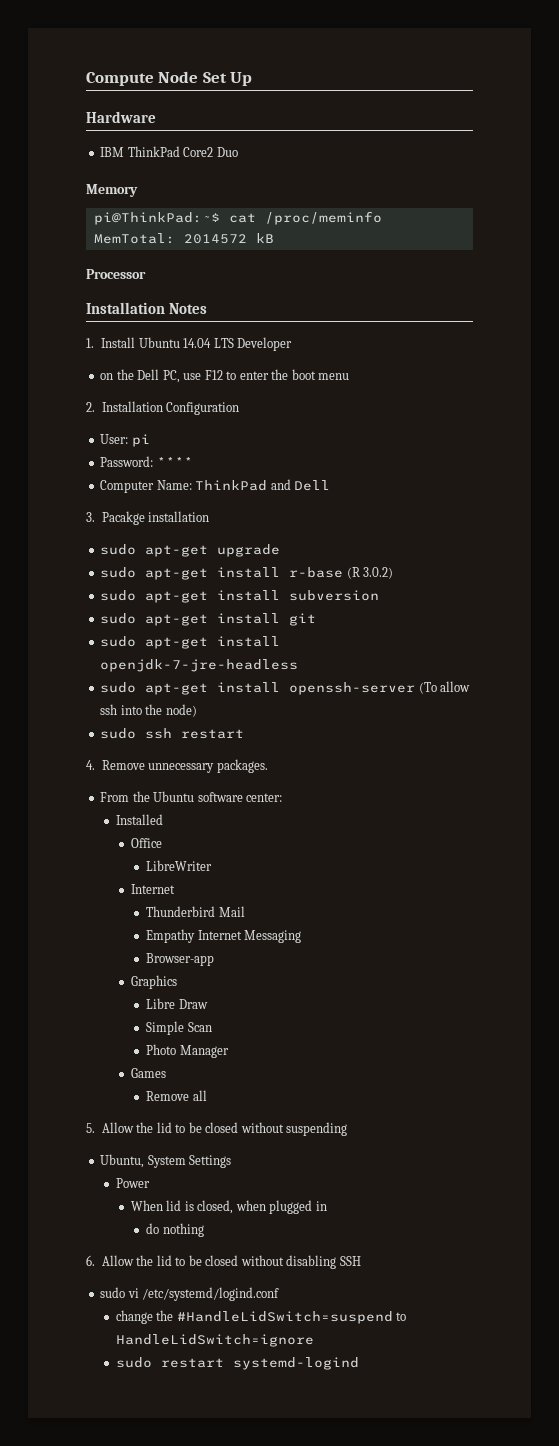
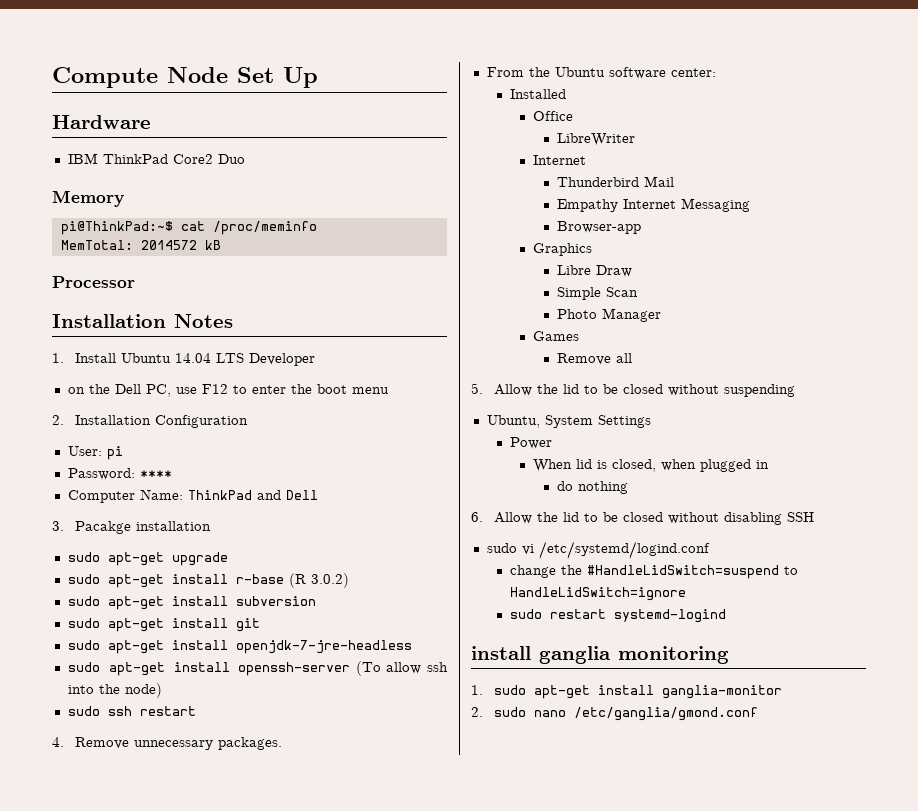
(359, 1363) none -> [471,646,729,664] [471,685,783,699] [471,707,759,721] // install ganglia monitoring // 1. sudo apt-get install ganglia-monitor // 2. sudo nano /etc/ganglia/gmond.conf

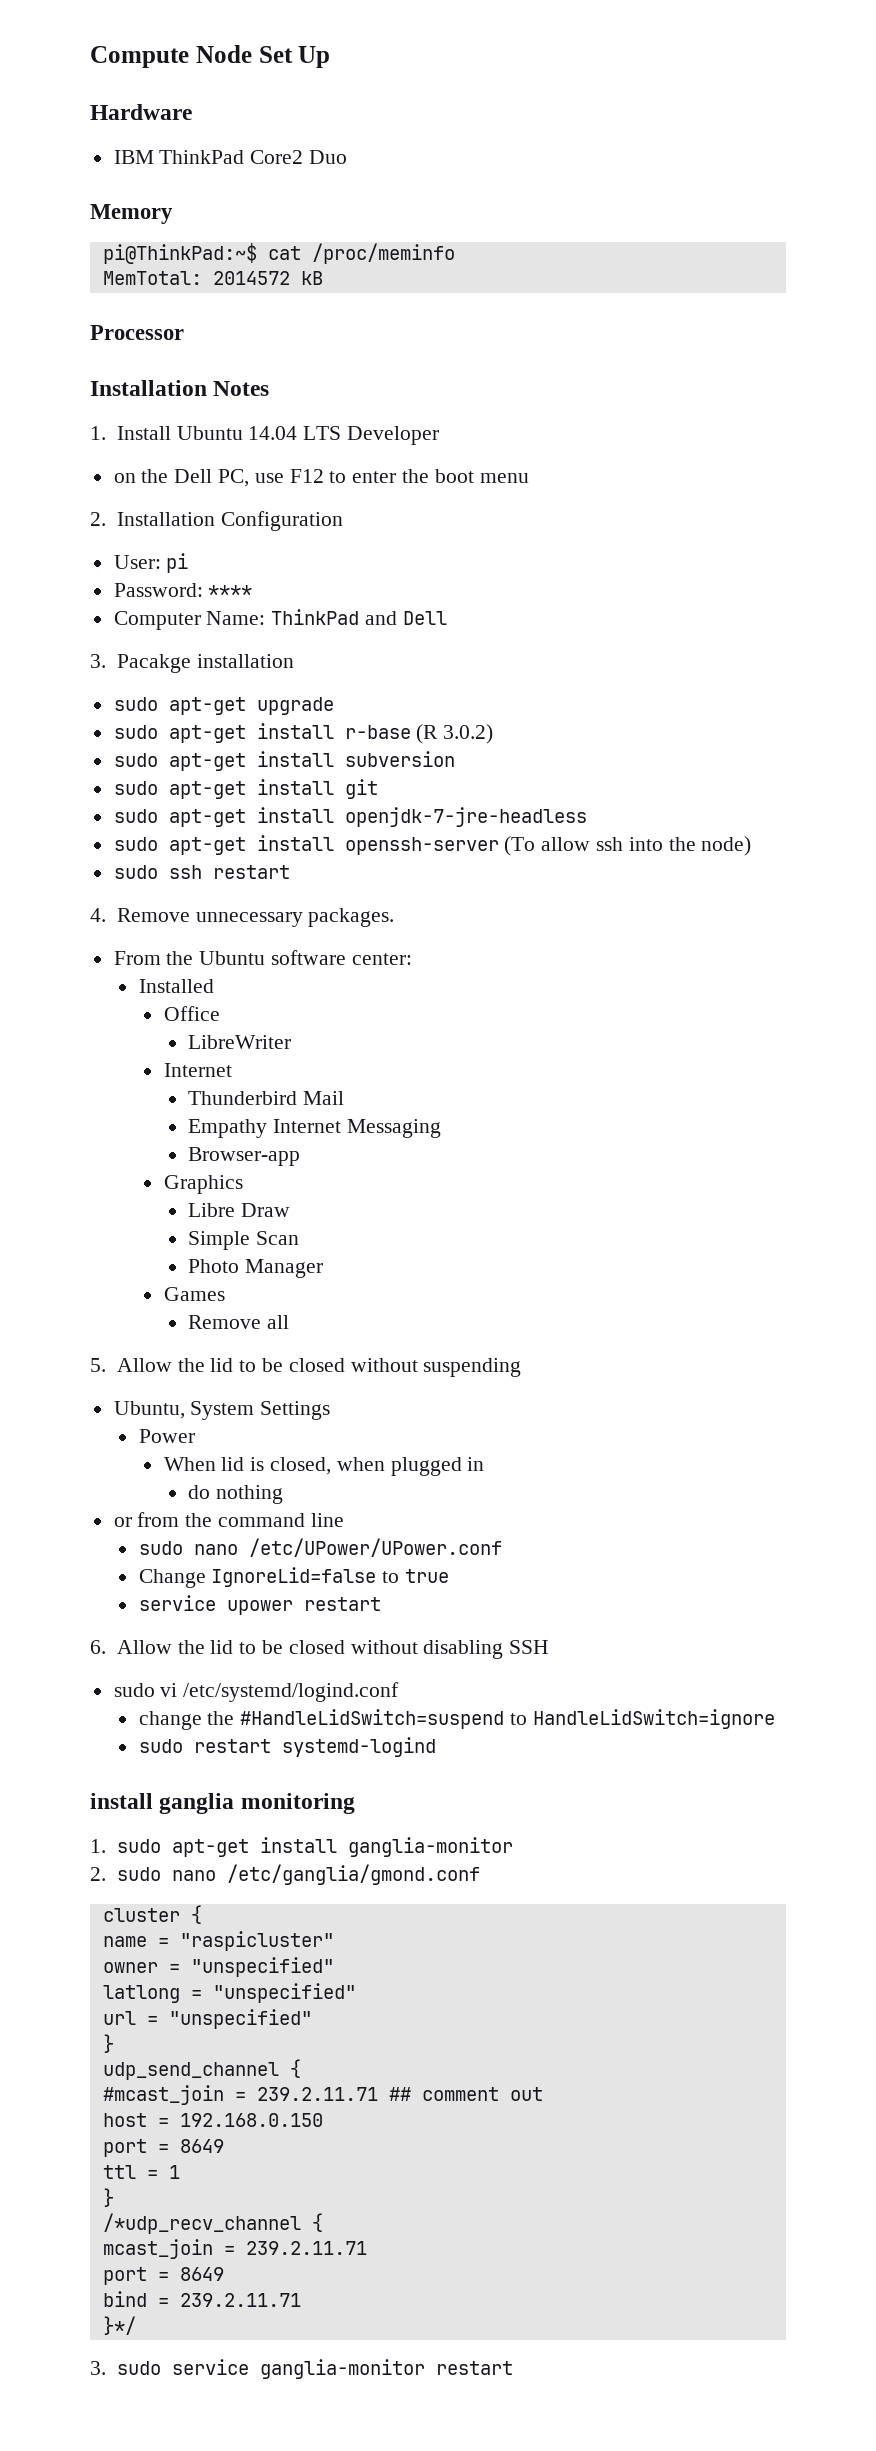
(628, 487) none -> [113,1512,344,1527] [138,1538,502,1557] [138,1567,449,1588] [138,1595,381,1615] // or from the command line // sudo nano /etc/UPower/UPower.conf // Change IgnoreLid=false to true // service upower restart
(759, 714) none -> [102,1905,202,1924] [102,1931,334,1951] [102,1957,334,1977] [102,1983,356,2003] [102,2009,312,2029] [102,2034,114,2053] [102,2059,301,2080] [102,2085,543,2105] [102,2113,323,2127] [102,2139,224,2157] [102,2165,180,2179] [102,2188,114,2207] [102,2213,323,2234] [102,2239,367,2259] [102,2267,224,2285] [102,2291,301,2307] [102,2316,136,2335] [90,2359,513,2379] // cluster { // name = "raspicluster" // owner = "unspecified" // latlong = "unspecified" // url = "unspecified" // } // udp_send_channel { // #mcast_join = 239.2.11.71 ## comment out // host = 192.168.0.150 // port = 8649 // ttl = 1 // } // /*udp_recv_channel { // mcast_join = 239.2.11.71 // port = 8649 // bind = 239.2.11.71 // }*/ // 3. sudo service ganglia-monitor restart

